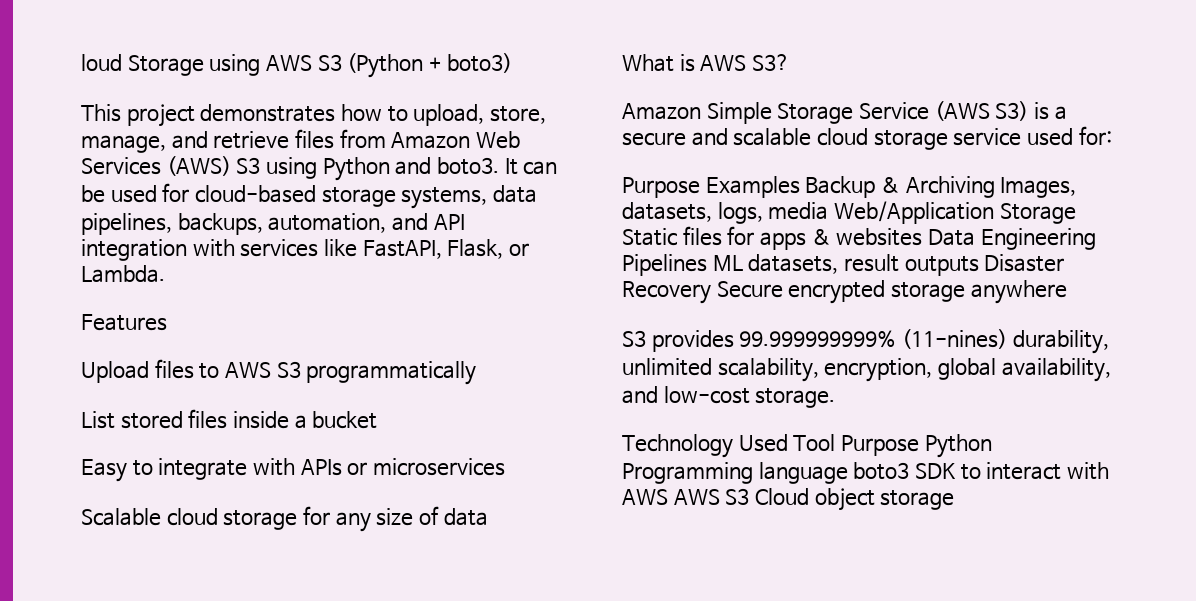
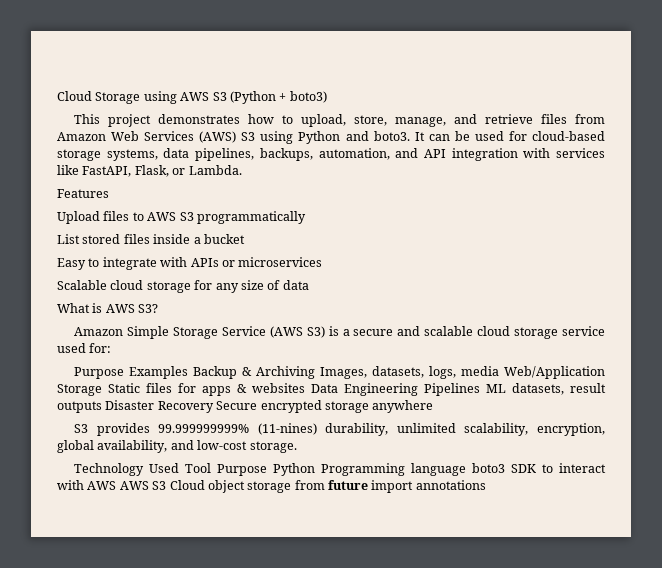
[81,54,122,71] loud -> [57,91,92,101] Cloud
(955, 500) none -> [294,480,486,493] from future import annotations

